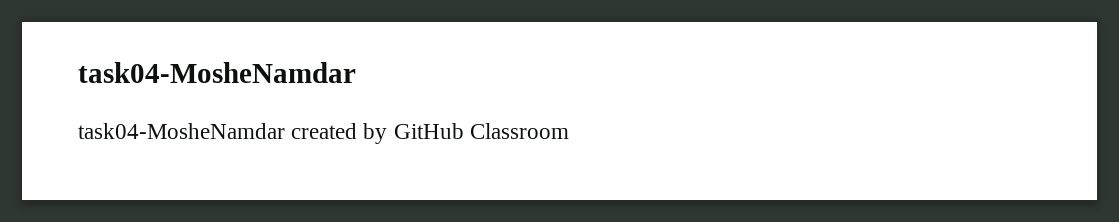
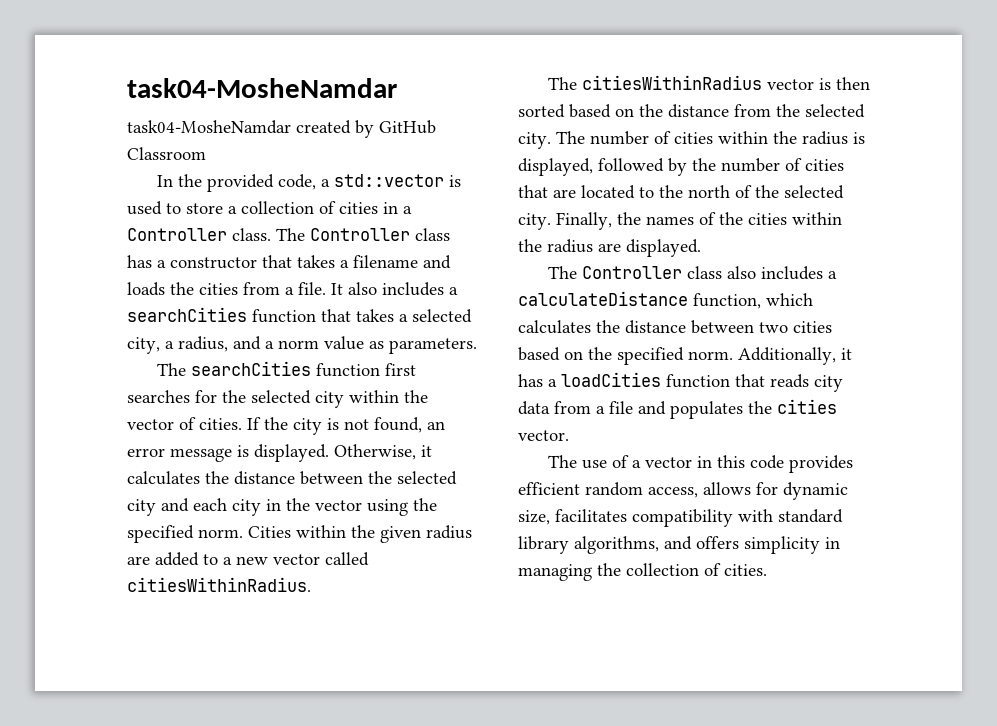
(569, 131) none -> [156,174,461,192] [127,201,412,215] [127,228,450,241] [127,255,451,269] [127,282,458,296] [127,307,472,323] [127,336,477,354] [156,361,416,377] [127,390,428,408] [127,417,445,435] [127,444,432,462] [127,471,457,485] [127,498,437,516] [127,525,472,543] [127,552,369,566] [127,577,311,592] [547,75,870,90] [518,104,865,118] [518,131,865,149] [518,158,844,176] [518,185,844,199] [518,212,842,230] [518,239,701,257] [547,266,837,280] [518,291,813,309] [518,320,832,334] [518,347,852,365] [518,372,843,392] [518,399,837,419] [518,430,569,441] [547,455,853,473] [518,482,848,500] [518,509,843,527] [518,536,840,554] [518,563,767,581] // In the provided code, a std::vector is used to store a collection of cities in a Controller class. The Controller class has a constructor that takes a filename and loads the cities from a file. It also includes a searchCities function that takes a selected city, a radius, and a norm value as parameters. // The searchCities function first searches for the selected city within the vector of cities. If the city is not found, an error message is displayed. Otherwise, it calculates the distance between the selected city and each city in the vector using the specified norm. Cities within the given radius are added to a new vector called citiesWithinRadius. // The citiesWithinRadius vector is then sorted based on the distance from the selected city. The number of cities within the radius is displayed, followed by the number of cities that are located to the north of the selected city. Finally, the names of the cities within the radius are displayed. // The Controller class also includes a calculateDistance function, which calculates the distance between two cities based on the specified norm. Additionally, it has a loadCities function that reads city data from a file and populates the cities vector. // The use of a vector in this code provides efficient random access, allows for dynamic size, facilitates compatibility with standard library algorithms, and offers simplicity in managing the collection of cities.

